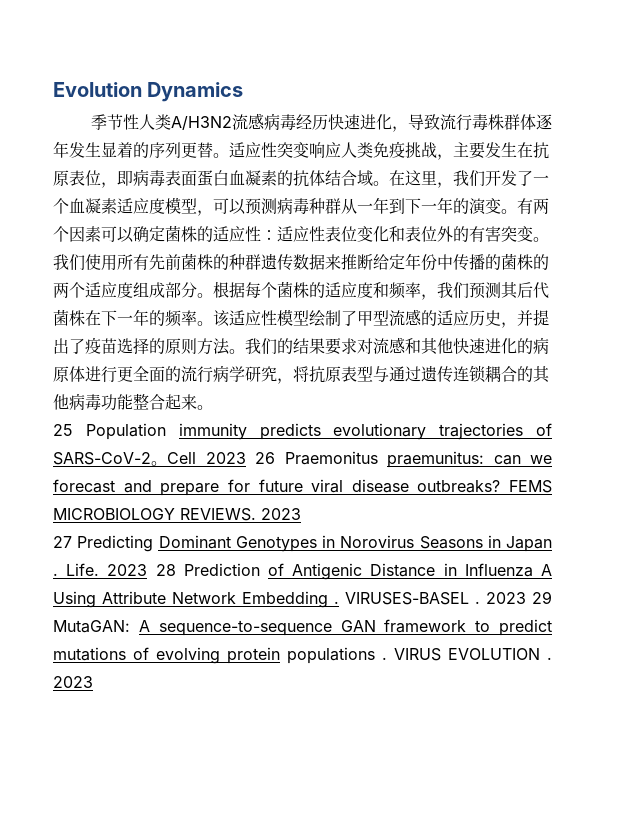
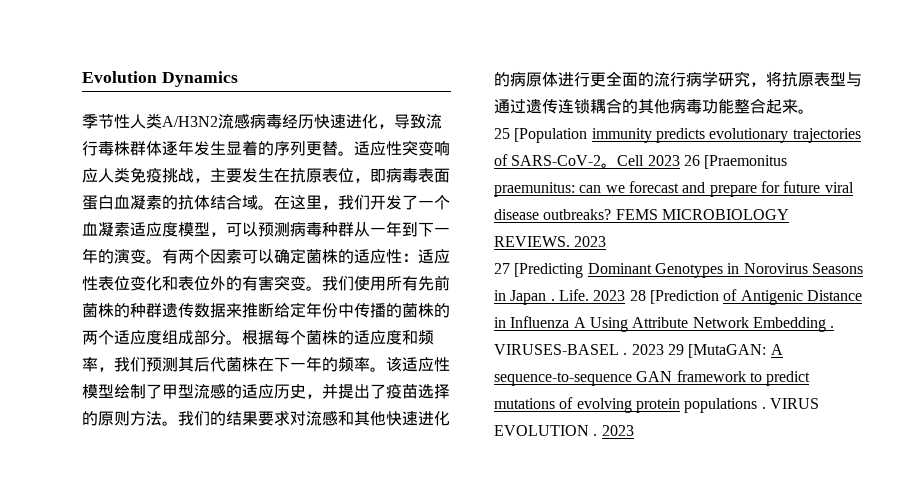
[85,423,166,440] Population -> [514,128,588,143] [Population
[284,451,378,465] Praemonitus -> [704,155,788,169] [Praemonitus
[77,535,154,552] Predicting -> [514,263,584,278] [Predicting
[183,563,260,576] Prediction -> [649,290,719,304] [Prediction
[53,620,130,633] MutaGAN: -> [688,344,767,358] [MutaGAN:

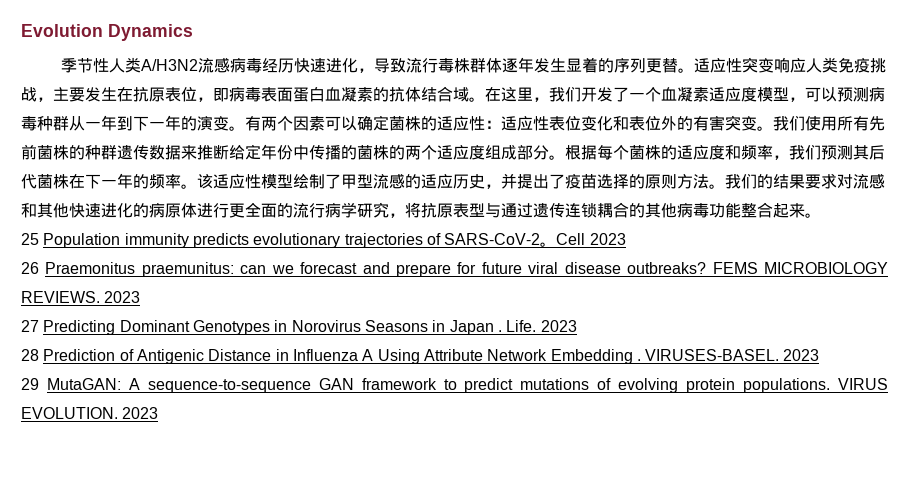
[514,128,588,143] [Population -> [43,233,121,248] Population
[683,155,788,169] 26 [Praemonitus -> [21,262,136,274] // 26 Praemonitus
[514,263,584,278] [Predicting -> [43,320,116,335] Predicting
[629,290,719,304] 28 [Prediction -> [21,349,116,361] // 28 Prediction
[494,344,767,358] VIRUSES-BASEL . 2023 29 [MutaGAN: -> [645,349,820,361] [21,378,121,390] VIRUSES-BASEL. 2023 // 29 MutaGAN:
[684,398,819,413] [494,425,598,436] populations . VIRUS EVOLUTION . -> [743,378,888,393] [21,407,118,419] populations. VIRUS EVOLUTION.

